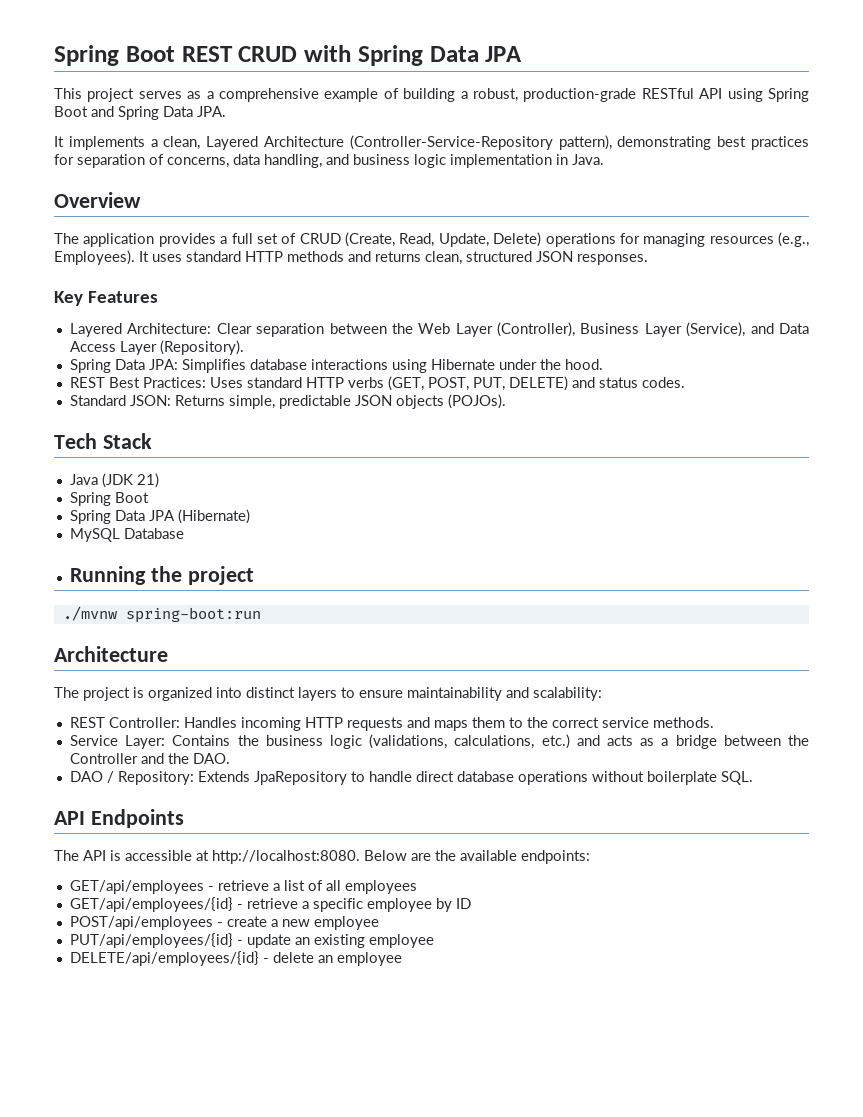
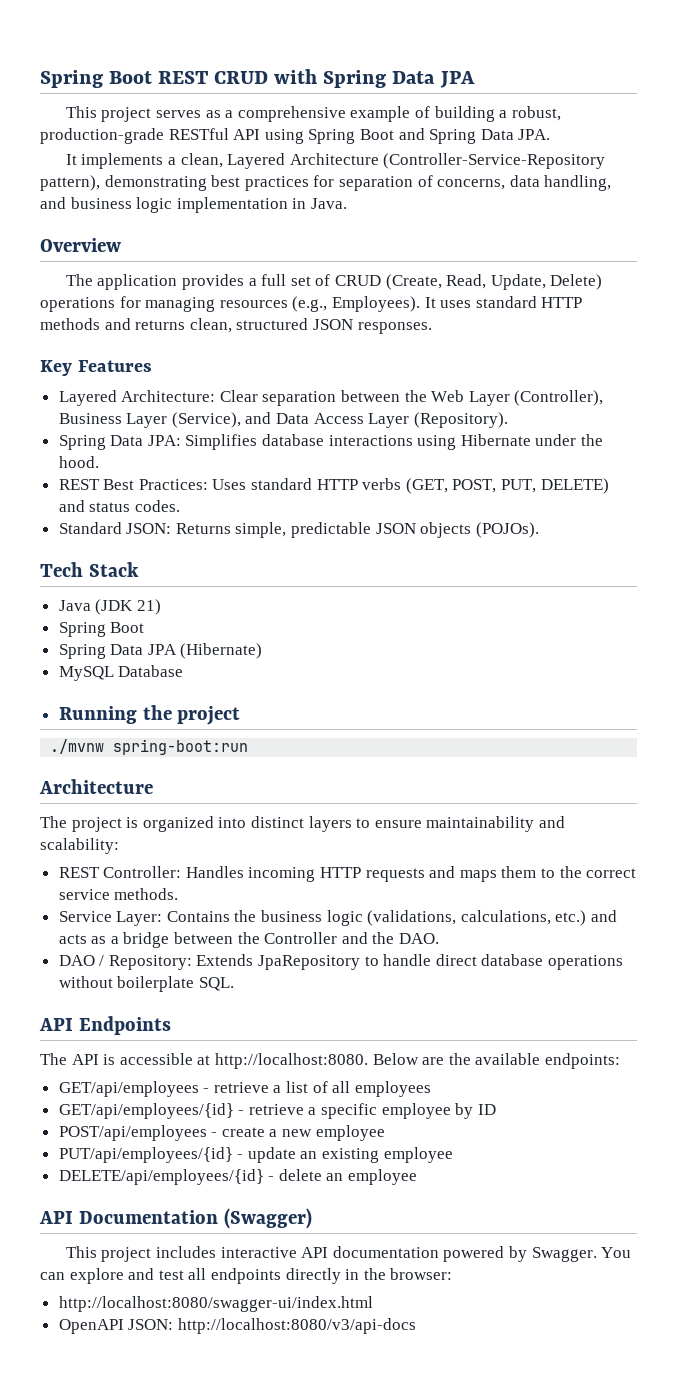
(402, 959) none -> [39,1208,312,1229] [65,1246,632,1262] [40,1268,453,1284] [58,1296,373,1312] [58,1318,416,1334] // API Documentation (Swagger) // This project includes interactive API documentation powered by Swagger. You can explore and test all endpoints directly in the browser: // http://localhost:8080/swagger-ui/index.html // OpenAPI JSON: http://localhost:8080/v3/api-docs

